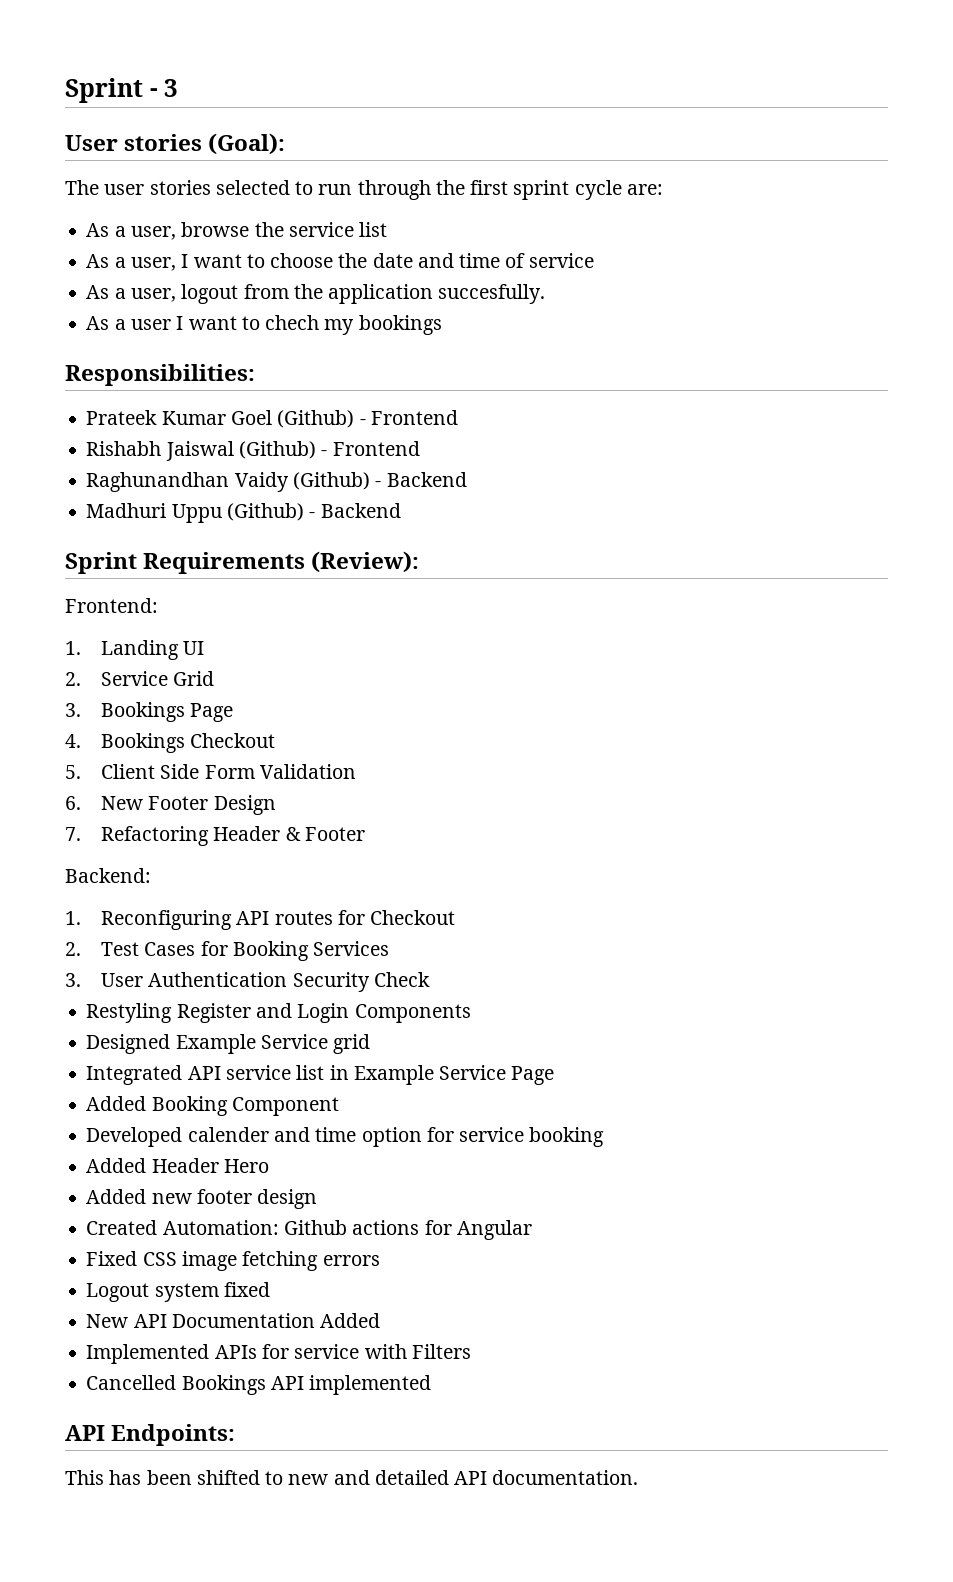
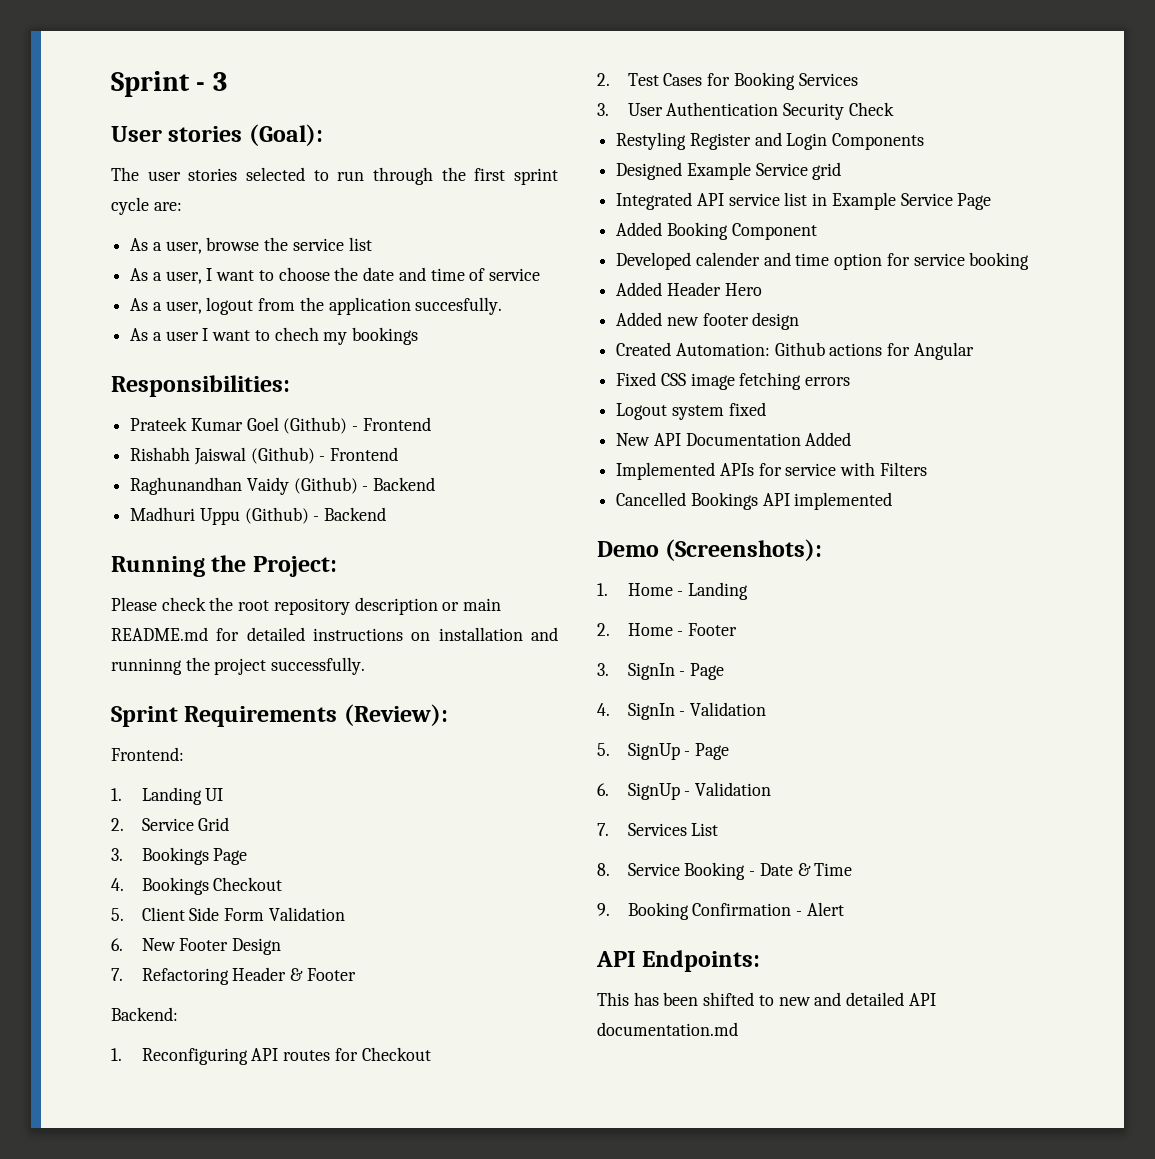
(401, 510) none -> [111,555,337,577] [111,597,502,615] [111,627,558,641] [111,657,366,675] // Running the Project: // Please check the root repository description or main README.md for detailed instructions on installation and runninng the project successfully.
(432, 1385) none -> [597,539,823,561] [597,582,749,600] [597,623,738,636] [597,663,725,680] [597,702,767,720] [597,743,730,760] [597,782,772,800] [597,823,719,836] [597,862,853,880] [597,902,844,920] // Demo (Screenshots): // 1. Home - Landing // 2. Home - Footer // 3. SignIn - Page // 4. SignIn - Validation // 5. SignUp - Page // 6. SignUp - Validation // 7. Services List // 8. Service Booking - Date & Time // 9. Booking Confirmation - Alert
[492,1470,639,1485] documentation. -> [597,1022,738,1036] documentation.md

